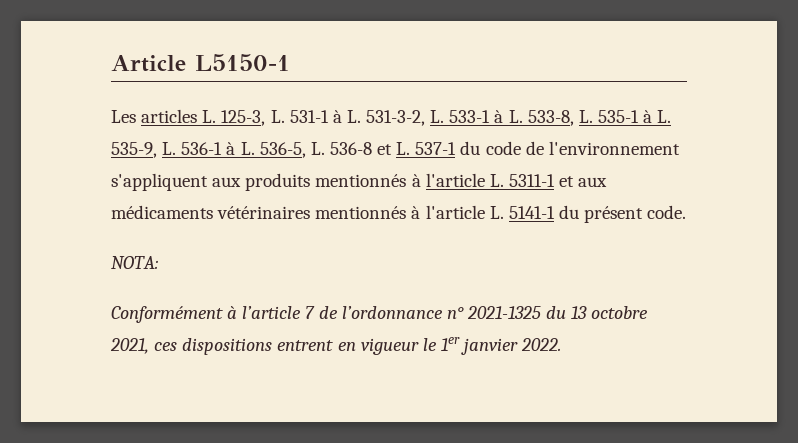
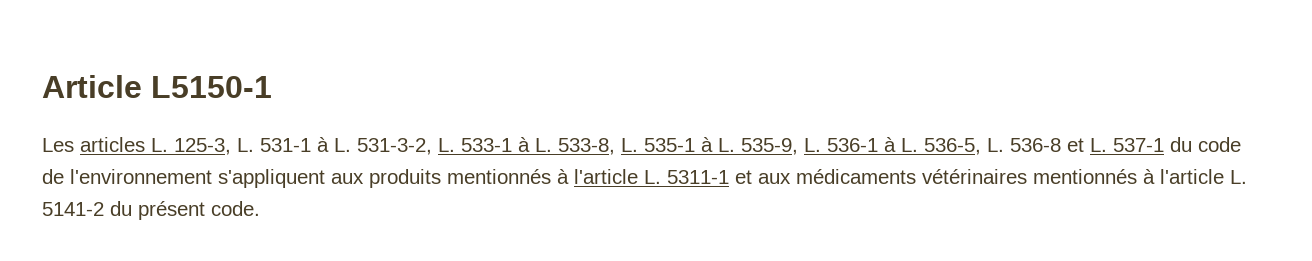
[508,206,555,219] 5141-1 -> [42,202,104,216] 5141-2
[111,256,158,269] [111,306,649,323] [110,337,562,355] // NOTA: // Conformément à l’article 7 de l’ordonnance n° 2021-1325 du 13 octobre 2021, ces dispositions entrent en vigueur le 1er janvier 2022. -> (260, 208) none

